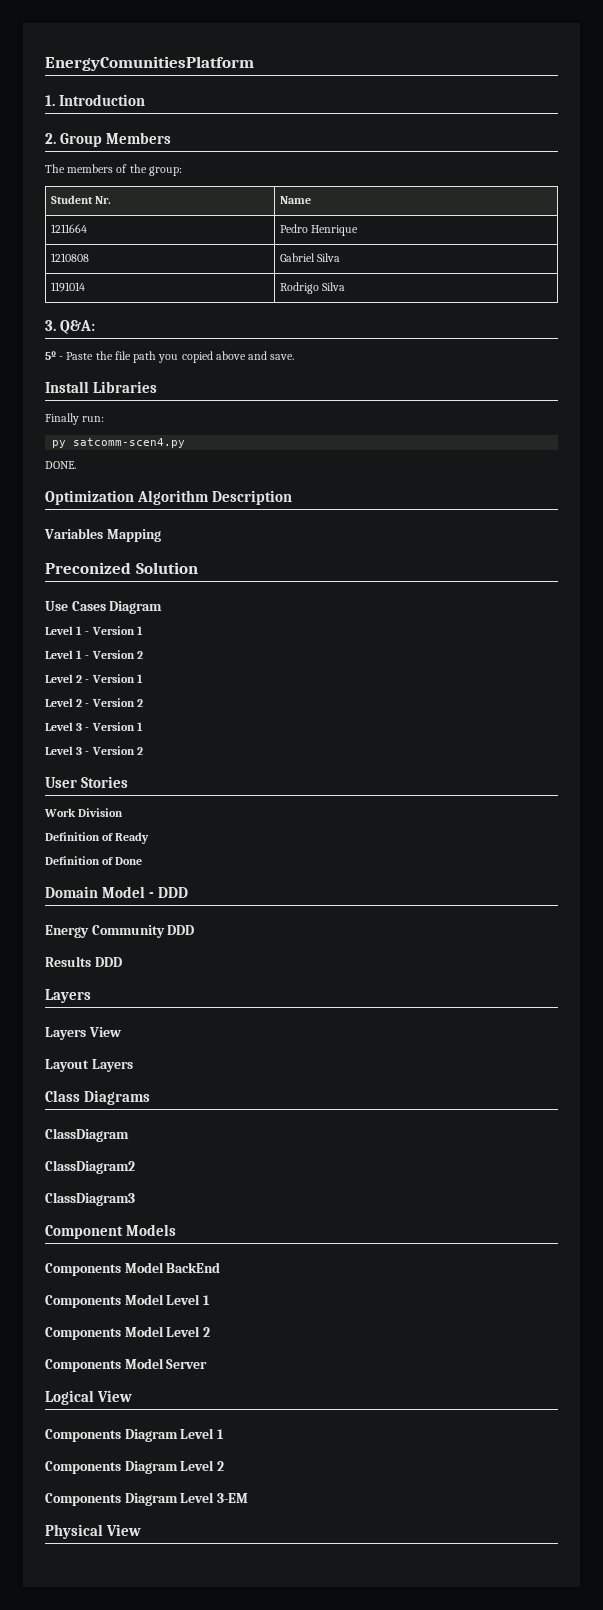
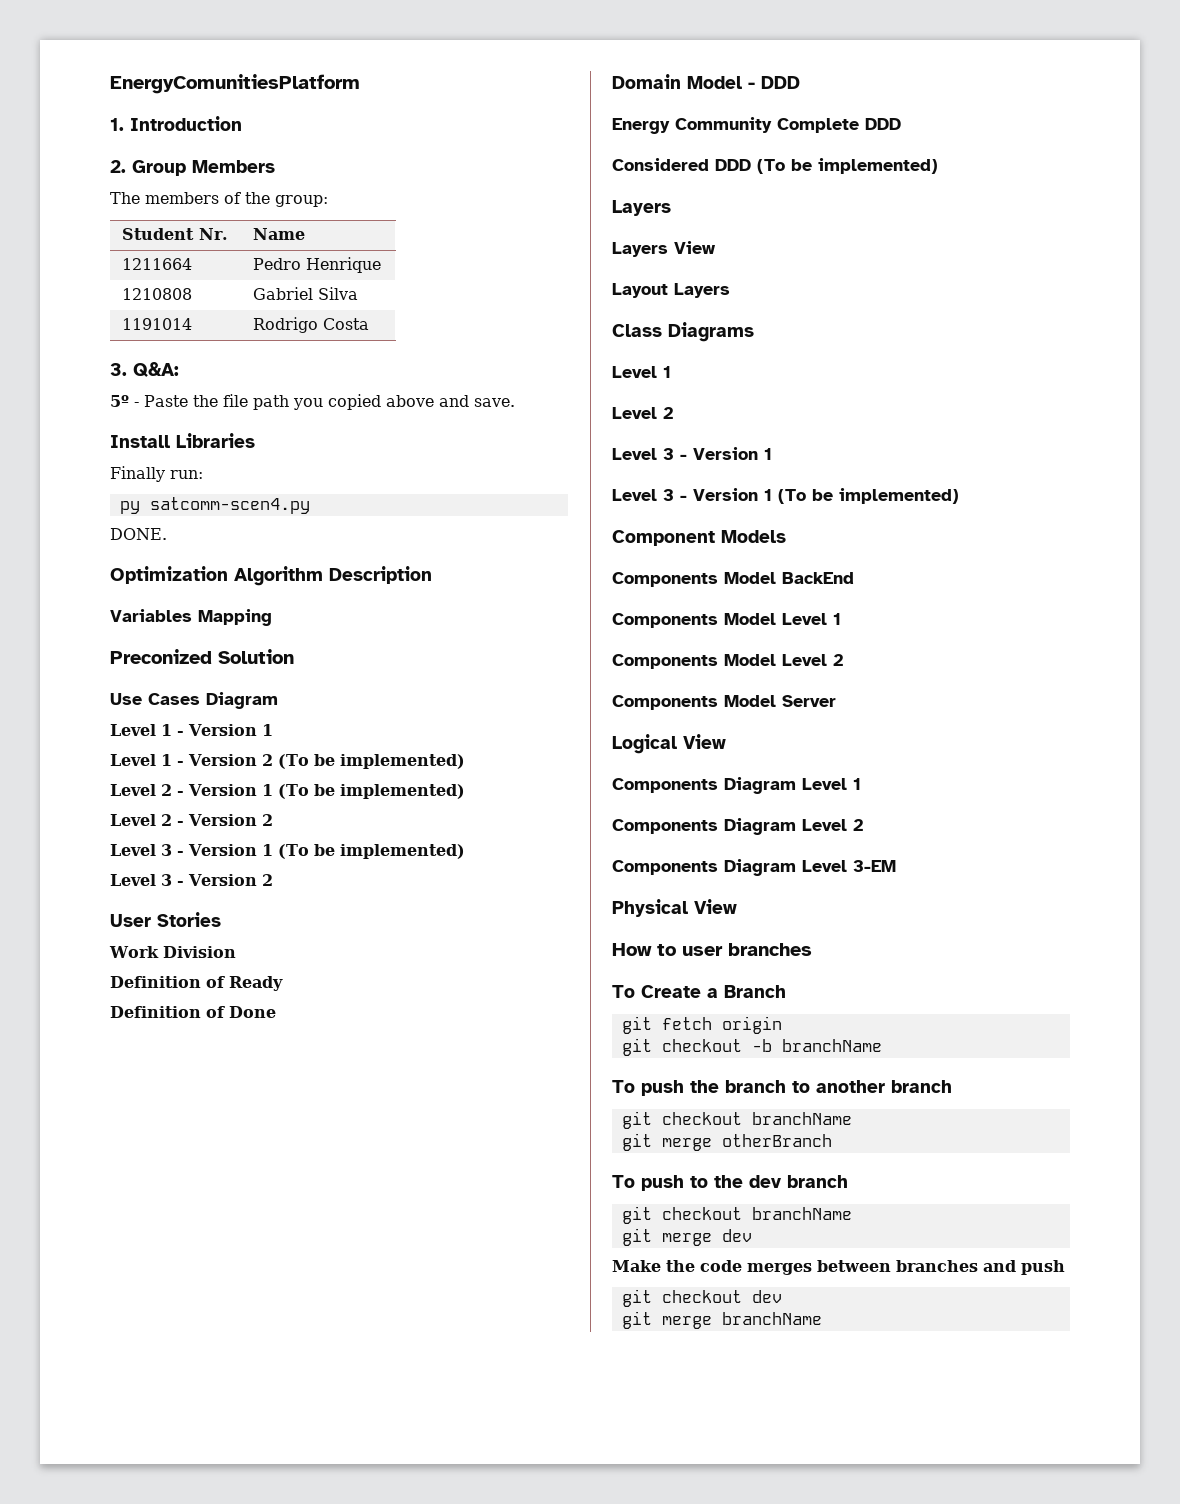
[322,282,346,291] Silva -> [323,318,370,330] Costa
(143, 655) none -> [277,754,465,769] (To be implemented)
(143, 678) none -> [277,784,465,799] (To be implemented)
(143, 726) none -> [277,844,465,859] (To be implemented)
[167,925,195,935] [45,956,122,967] DDD // Results DDD -> [777,118,901,133] [612,158,938,174] Complete DDD // Considered DDD (To be implemented)
[45,1128,129,1142] [45,1160,135,1174] [45,1192,135,1206] ClassDiagram // ClassDiagram2 // ClassDiagram3 -> [612,366,671,378] [612,407,674,419] [612,447,772,460] [612,488,959,504] Level 1 // Level 2 // Level 3 - Version 1 // Level 3 - Version 1 (To be implemented)
(142, 1530) none -> [612,943,812,956] [612,985,786,998] [621,1016,782,1034] [621,1038,882,1056] [612,1080,952,1096] [621,1111,852,1129] [621,1133,832,1151] [612,1175,848,1191] [621,1206,852,1224] [621,1228,752,1246] [612,1260,1065,1275] [621,1289,782,1307] [621,1311,822,1329] // How to user branches // To Create a Branch // git fetch origin // git checkout -b branchName // To push the branch to another branch // git checkout branchName // git merge otherBranch // To push to the dev branch // git checkout branchName // git merge dev // Make the code merges between branches and push // git checkout dev // git merge branchName

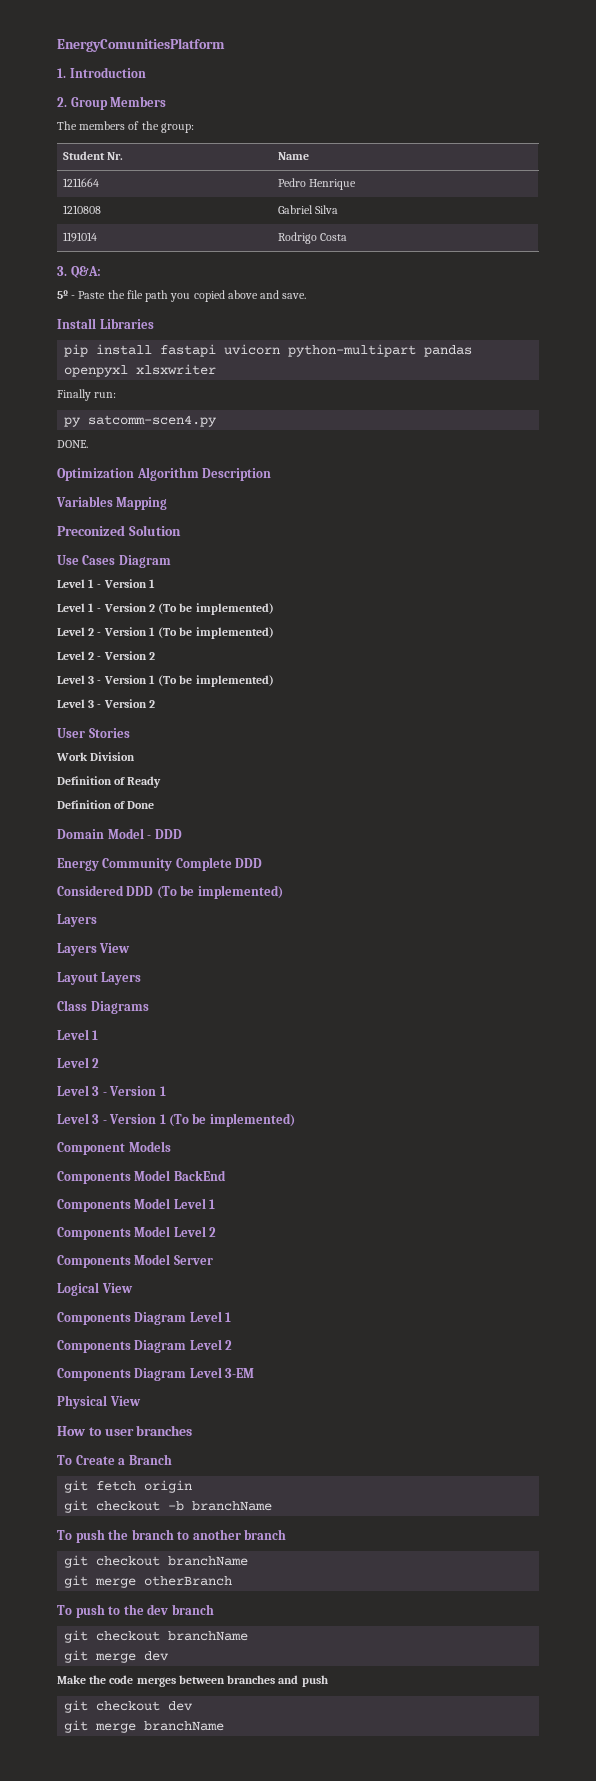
(255, 440) none -> [64,344,473,357] [64,364,217,377] // pip install fastapi uvicorn python-multipart pandas openpyxl xlsxwriter

